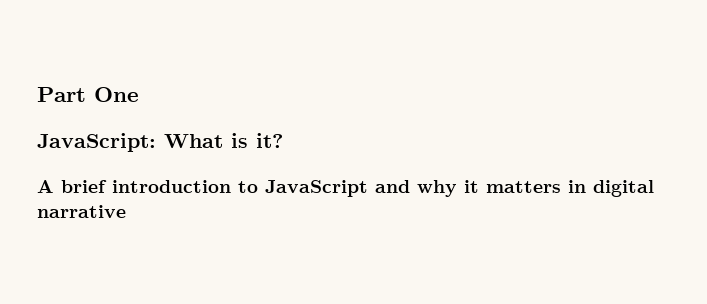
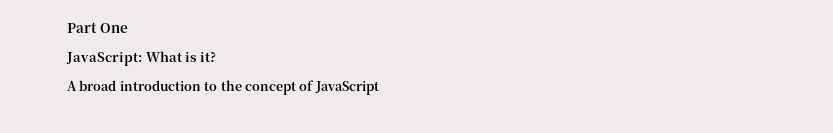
[61,180,107,193] brief -> [79,80,117,91] broad
[265,180,654,197] [37,205,126,218] JavaScript and why it matters in digital narrative -> [220,80,379,95] the concept of JavaScript

